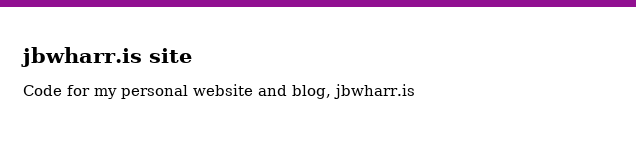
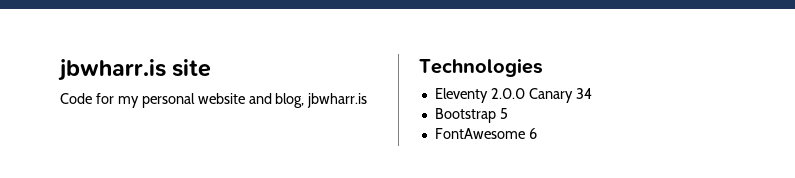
(415, 91) none -> [419,58,543,77] [434,88,592,103] [434,108,508,123] [434,128,537,139] // Technologies // Eleventy 2.0.0 Canary 34 // Bootstrap 5 // FontAwesome 6

